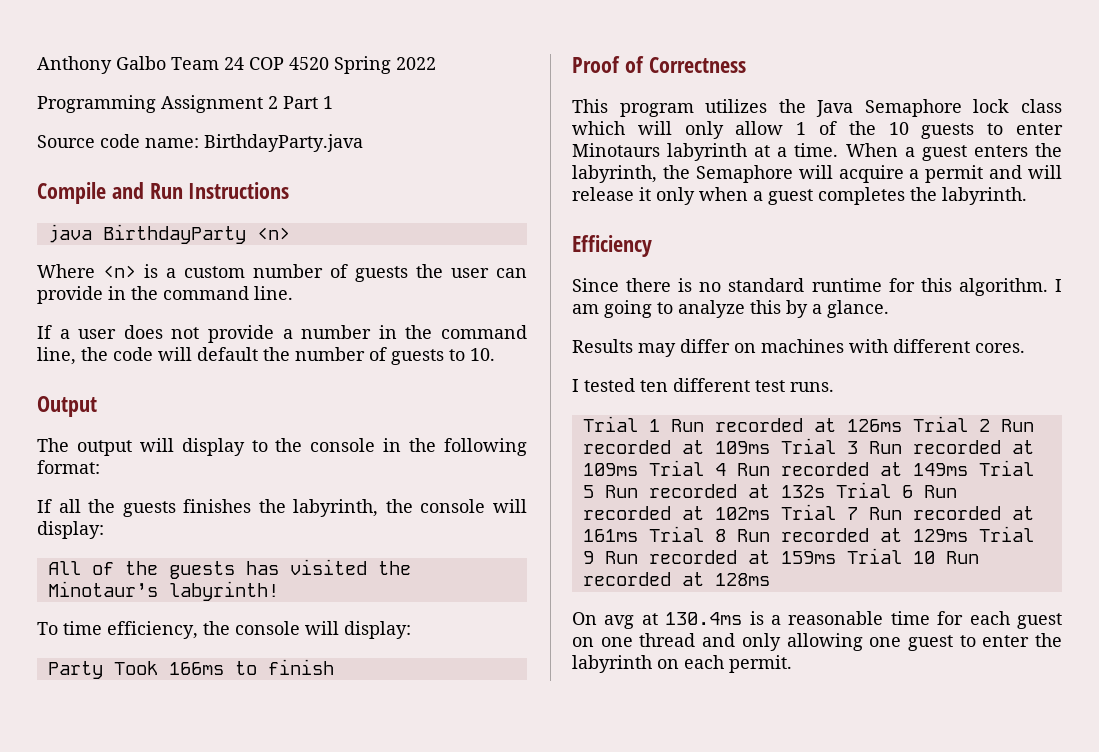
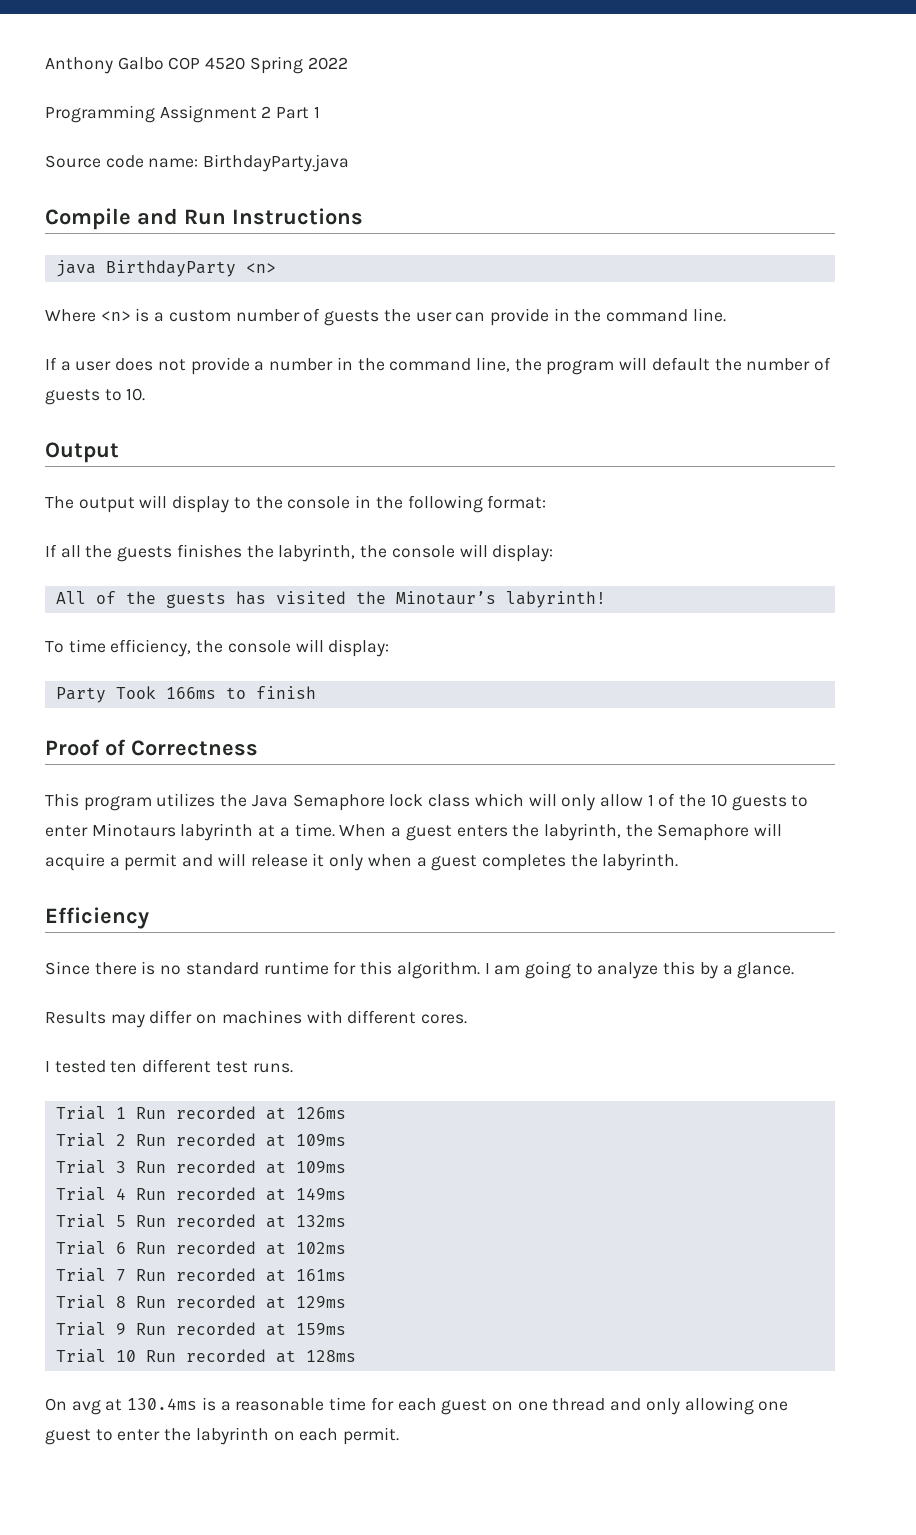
[171,57,244,70] Team 24 -> (164, 63) none
[113,347,153,361] code -> [546,360,615,375] program
(902, 425) none -> (346, 1113) //
(770, 447) none -> (346, 1140) //
(638, 469) none -> (346, 1167) //
(968, 469) none -> (346, 1194) //
[780,485,825,498] 132s -> [295,1215,346,1227] 132ms //
(770, 513) none -> (346, 1248) //
(638, 535) none -> (346, 1275) //
(968, 535) none -> (346, 1302) //
(836, 557) none -> (346, 1329) //

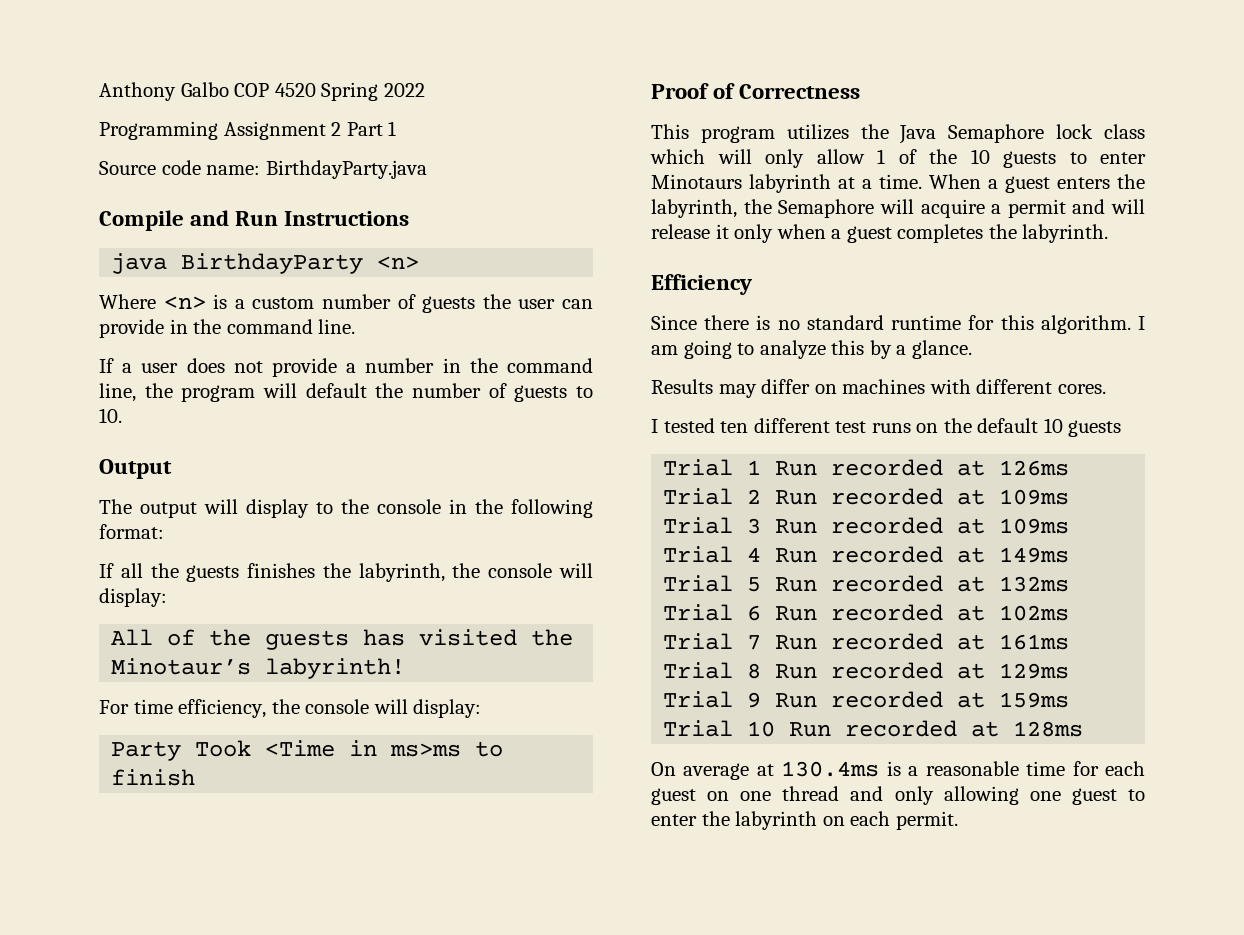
[45,641,64,653] To -> [99,700,129,714] For
[165,687,216,699] 166ms -> [265,740,462,757] <Time in ms>ms
[252,1063,293,1073] runs. -> [871,418,1122,437] runs on the default 10 guests
[71,1400,101,1415] avg -> [683,763,750,780] average

